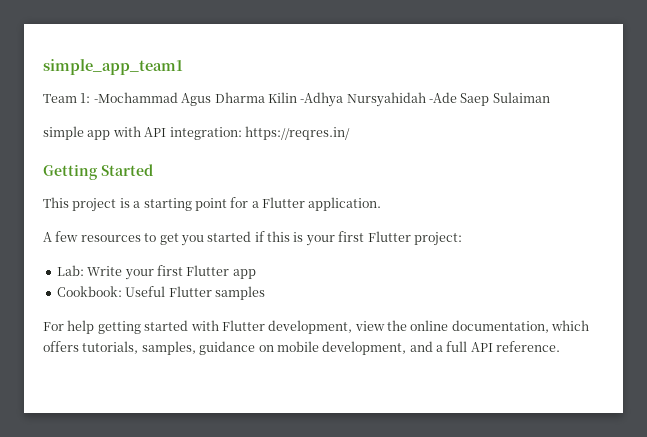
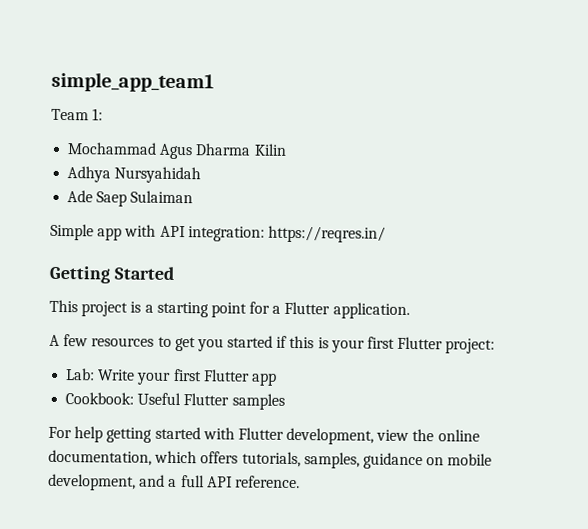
[93,92,178,103] -Mochammad -> [67,142,158,155] // Mochammad
[300,92,344,107] -Adhya -> [67,166,112,183] // Adhya
[429,92,457,103] -Ade -> [67,190,94,203] // Ade
[43,126,84,140] simple -> [50,223,94,241] Simple

